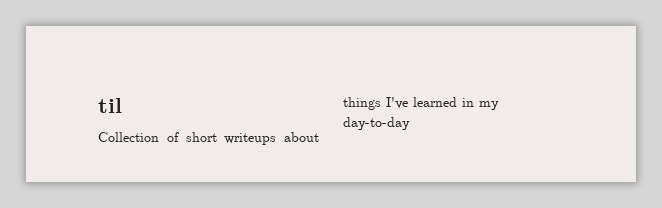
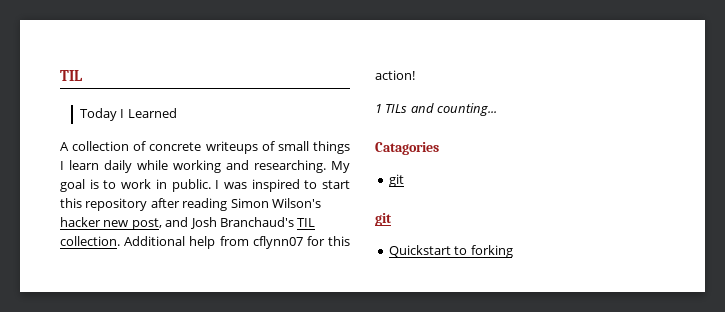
[98,98,122,113] [98,132,319,145] [343,97,499,110] [343,117,410,130] til // Collection of short writeups about things I've learned in my day-to-day -> [60,70,83,81] [80,108,177,121] [60,141,350,154] [60,160,350,173] [60,179,350,192] [60,198,321,211] [60,217,316,230] [60,236,350,249] [375,70,415,80] [375,103,498,116] [375,142,439,155] [388,174,404,187] [375,213,392,226] [388,245,513,258] TIL // Today I Learned // A collection of concrete writeups of small things I learn daily while working and researching. My goal is to work in public. I was inspired to start this repository after reading Simon Wilson's hacker new post, and Josh Branchaud's TIL collection. Additional help from cflynn07 for this action! // 1 TILs and counting... // Catagories // git // git // Quickstart to forking

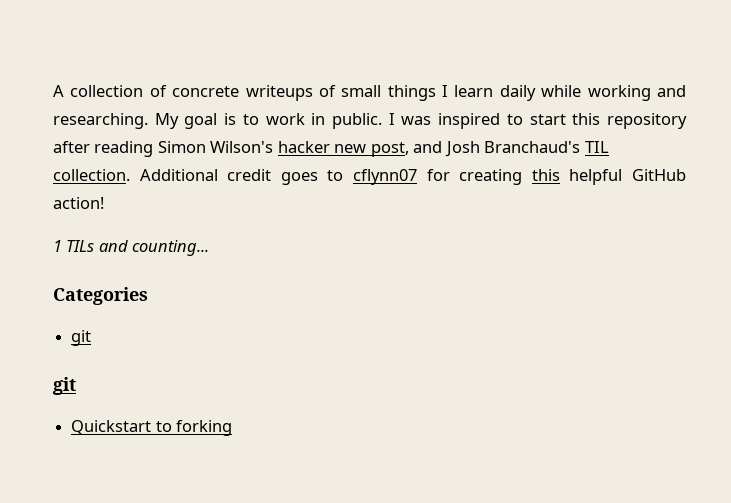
[60,70,83,81] [80,108,177,121] TIL // Today I Learned // -> (53, 91) none
[189,236,350,249] help from cflynn07 for this -> [227,169,687,185] credit goes to cflynn07 for creating this helpful GitHub
[375,142,439,155] Catagories -> [53,287,148,305] Categories

